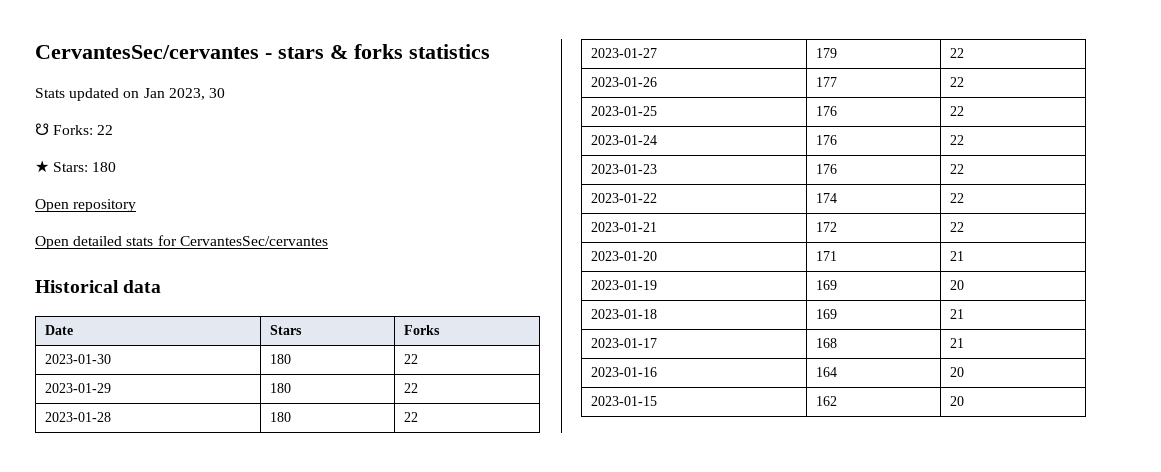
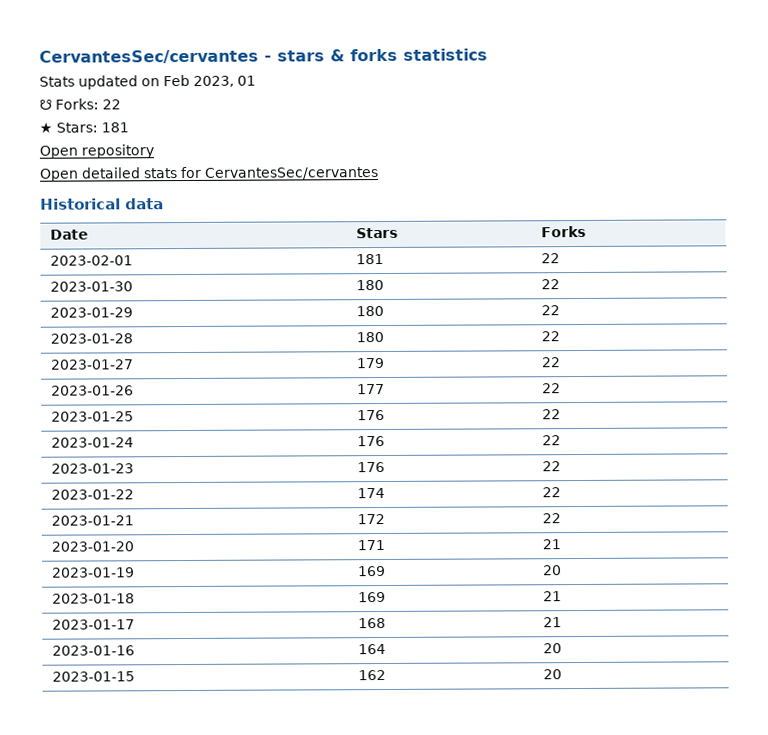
[143,88,225,100] Jan 2023, 30 -> [163,74,256,87] Feb 2023, 01
[92,162,117,172] 180 -> [101,122,129,133] 181
(441, 330) none -> [49,255,133,266] [355,254,384,265] [540,253,560,264] // 2023-02-01 | 181 | 22

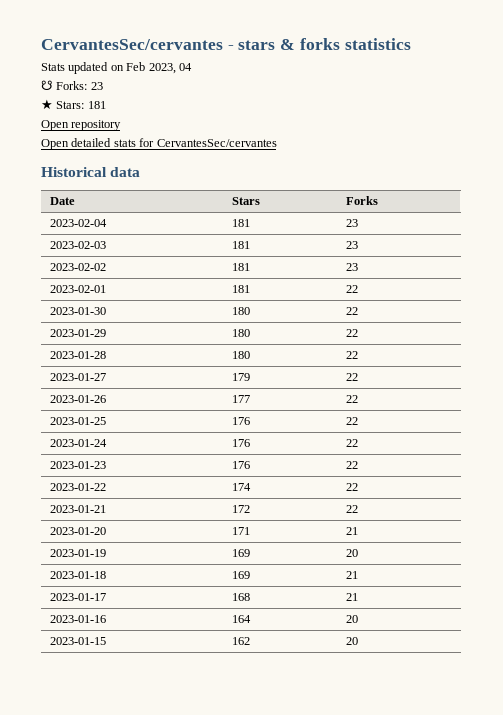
[237,75,256,86] 01 -> [178,63,192,71] 04
[102,99,121,110] 22 -> [90,82,103,90] 23
(586, 231) none -> [49,219,107,227] [231,219,250,227] [345,219,358,227] [49,241,106,249] [231,241,250,249] [345,241,358,249] [49,263,106,271] [231,263,250,271] [345,263,358,271] // 2023-02-04 | 181 | 23 // 2023-02-03 | 181 | 23 // 2023-02-02 | 181 | 23

